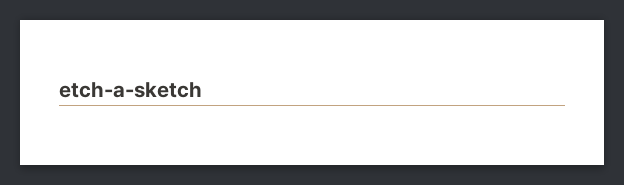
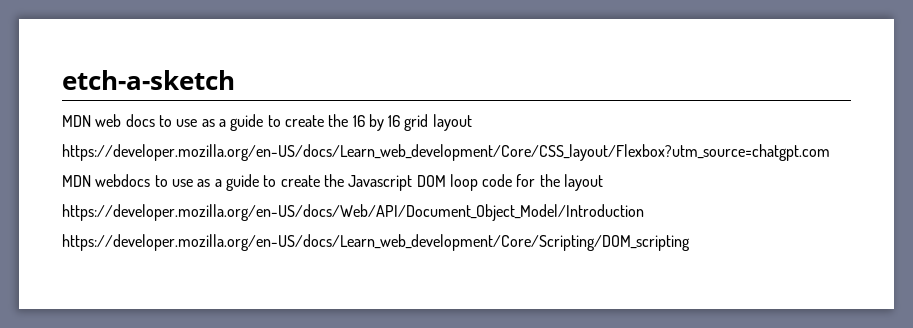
(202, 90) none -> [62,114,472,131] [62,144,830,161] [62,174,604,191] [62,204,644,221] [62,234,690,251] // MDN web docs to use as a guide to create the 16 by 16 grid layout // https://developer.mozilla.org/en-US/docs/Learn_web_development/Core/CSS_layout/Flexbox?utm_source=chatgpt.com // MDN webdocs to use as a guide to create the Javascript DOM loop code for the layout // https://developer.mozilla.org/en-US/docs/Web/API/Document_Object_Model/Introduction // https://developer.mozilla.org/en-US/docs/Learn_web_development/Core/Scripting/DOM_scripting

